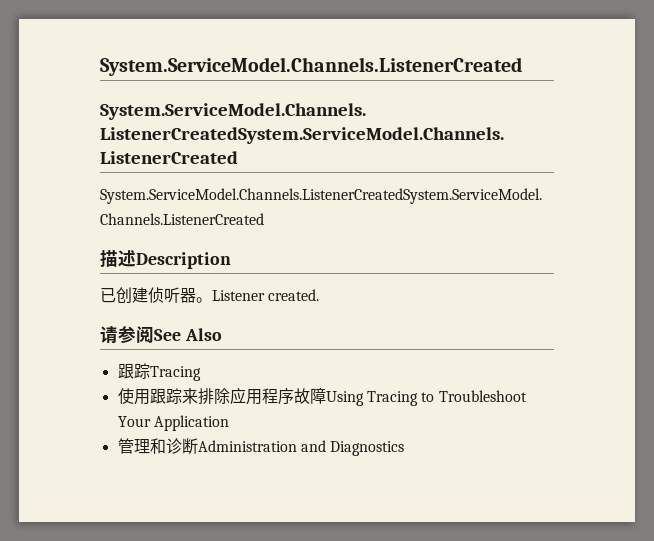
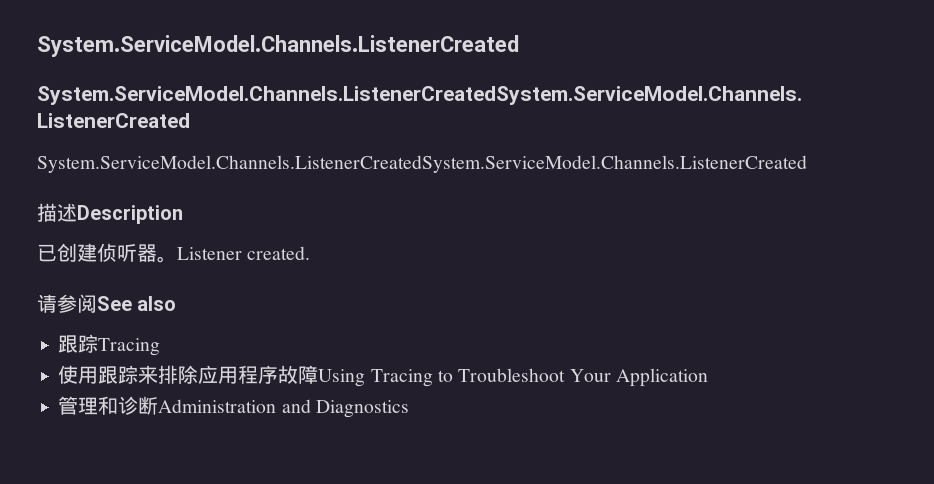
[184,328,222,341] Also -> [137,296,177,311] also

